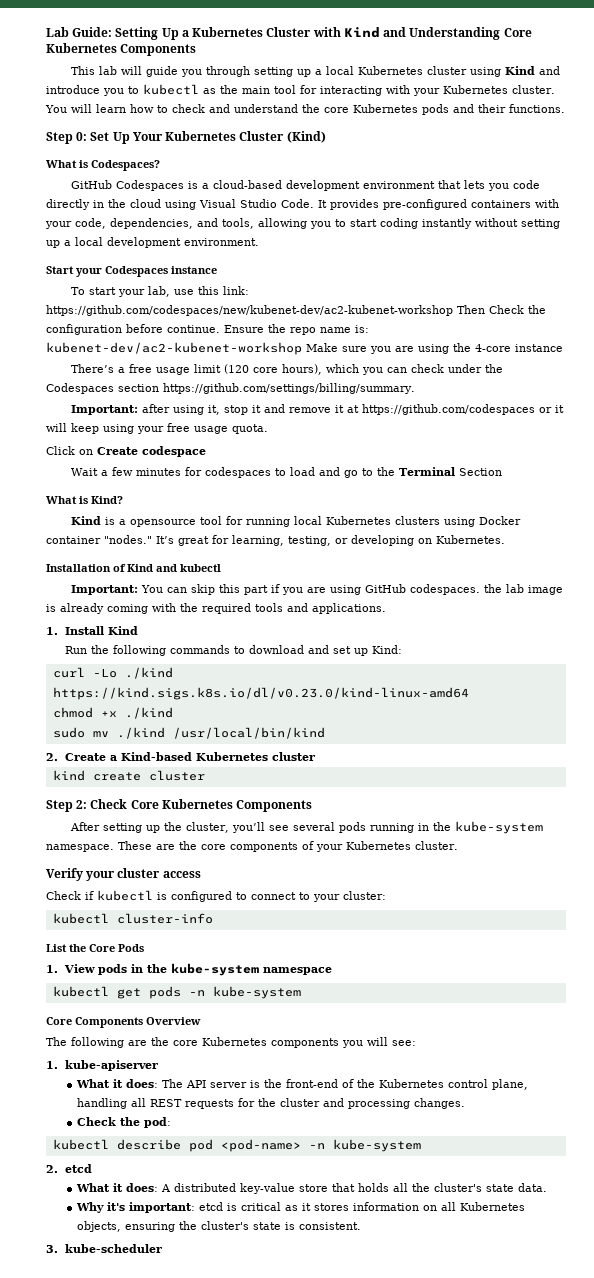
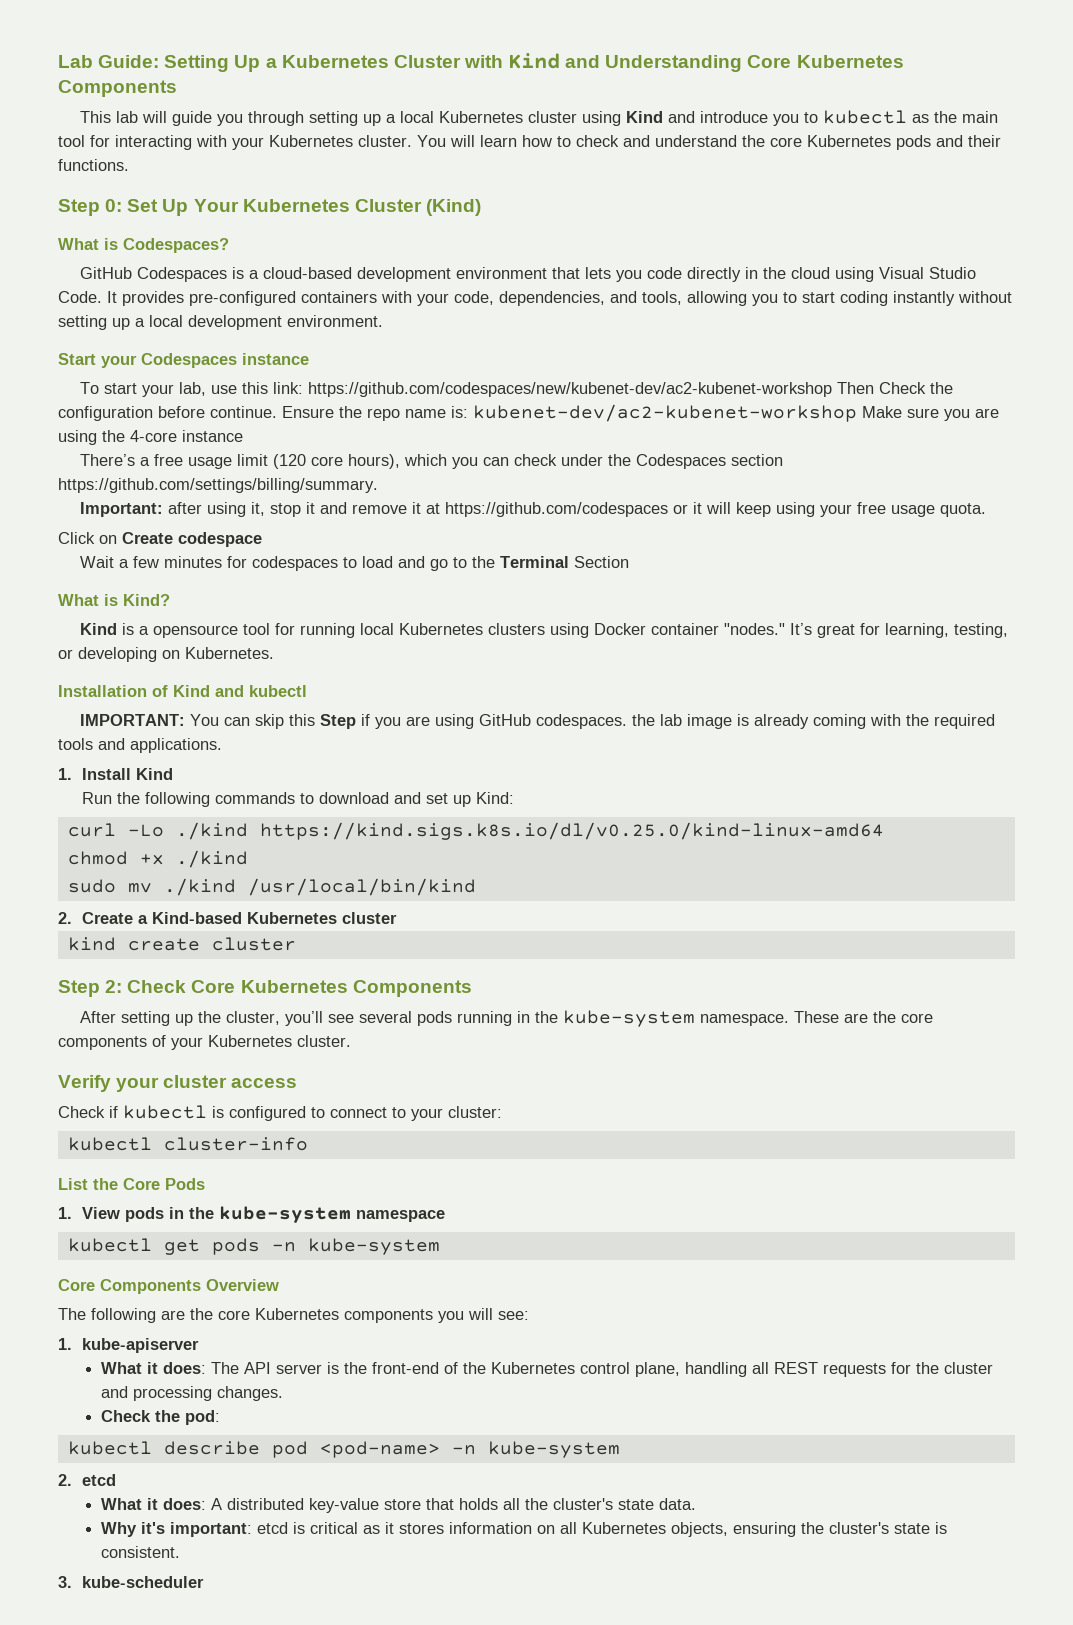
[70,585,138,595] Important: -> [79,714,185,726] IMPORTANT:
[243,585,268,595] part -> [319,714,356,729] Step
[52,687,469,700] https://kind.sigs.k8s.io/dl/v0.23.0/kind-linux-amd64 -> [259,822,884,840] https://kind.sigs.k8s.io/dl/v0.25.0/kind-linux-amd64

